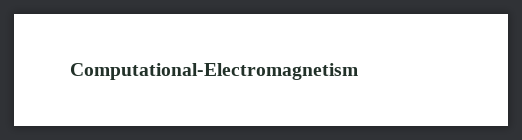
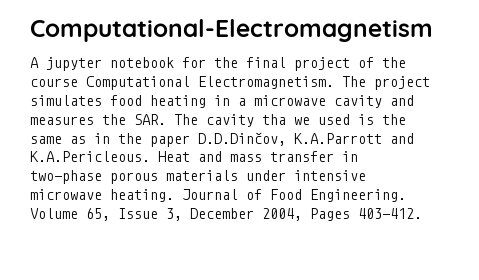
(358, 71) none -> [30,57,406,71] [30,76,430,90] [30,95,414,108] [30,114,406,127] [30,132,414,147] [30,151,358,162] [30,170,366,184] [30,189,406,202] [30,208,422,221] // A jupyter notebook for the final project of the course Computational Electromagnetism. The project simulates food heating in a microwave cavity and measures the SAR. The cavity tha we used is the same as in the paper D.D.Dinčov, K.A.Parrott and K.A.Pericleous. Heat and mass transfer in two-phase porous materials under intensive microwave heating. Journal of Food Engineering. Volume 65, Issue 3, December 2004, Pages 403-412.

